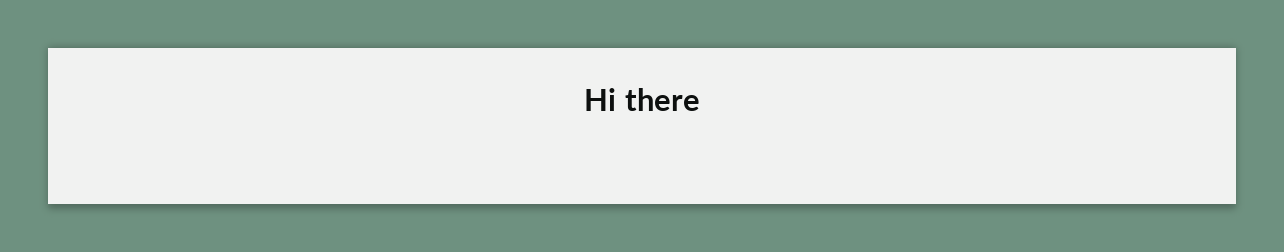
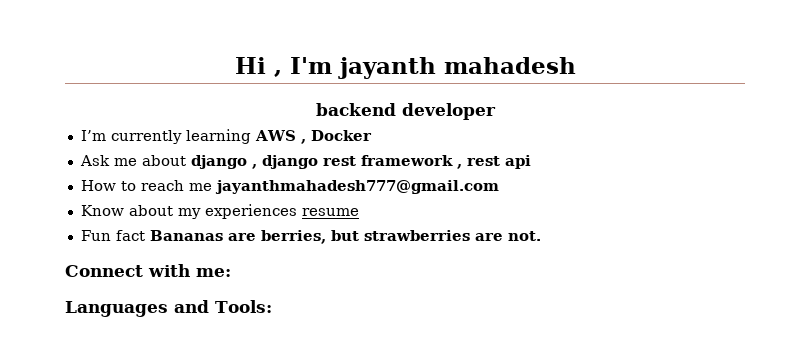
[624,88,700,111] there -> [273,57,576,79] [315,103,496,120] [80,129,372,144] [79,155,531,169] [80,180,499,194] [80,204,359,219] [80,230,541,244] [65,264,231,277] [65,300,272,317] , I'm jayanth mahadesh // backend developer // I’m currently learning AWS , Docker // Ask me about django , django rest framework , rest api // How to reach me jayanthmahadesh777@gmail.com // Know about my experiences resume // Fun fact Bananas are berries, but strawberries are not. // Connect with me: // Languages and Tools:

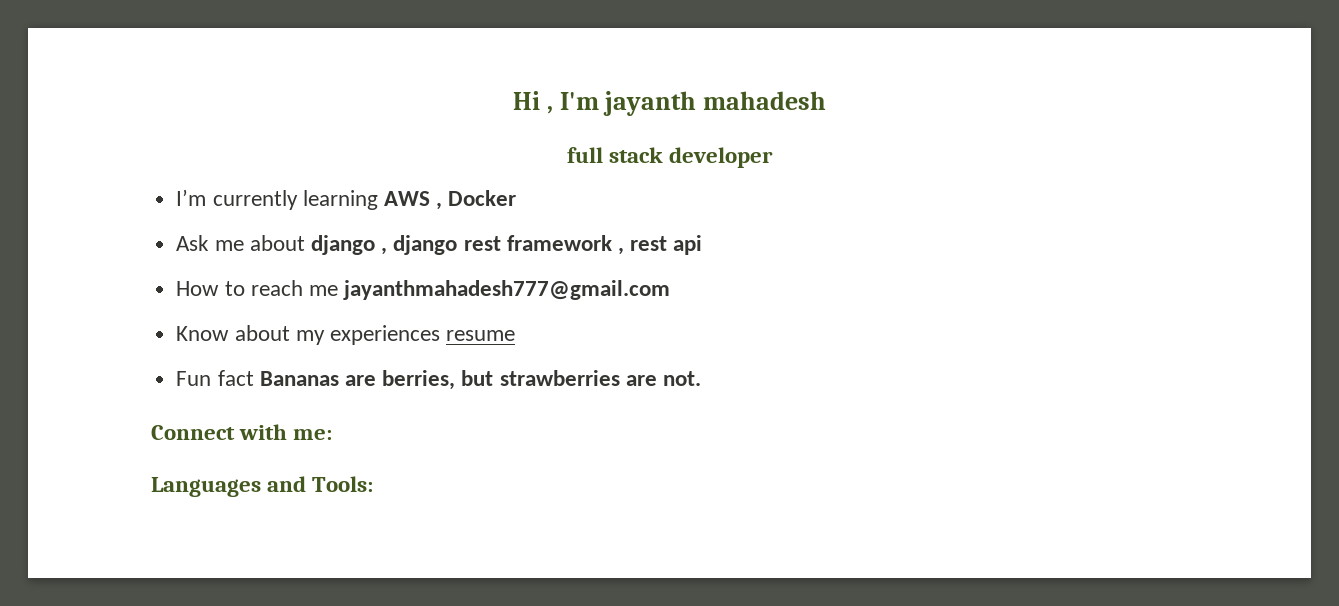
[315,103,396,116] backend -> [566,147,663,163] full stack

